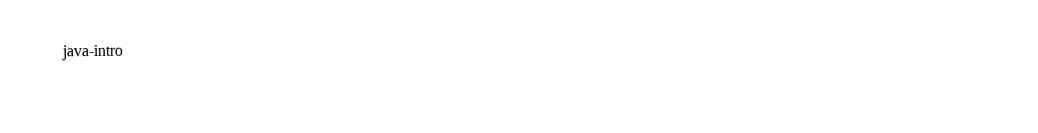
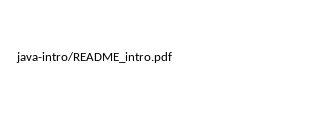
[61,44,123,61] java-intro -> [16,52,172,63] java-intro/README_intro.pdf

